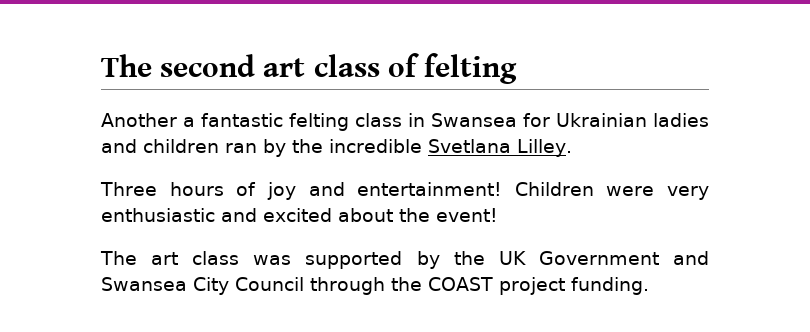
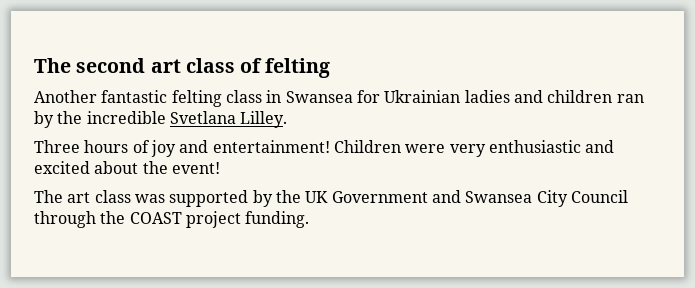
[183,117,195,127] a -> (97, 96) none

